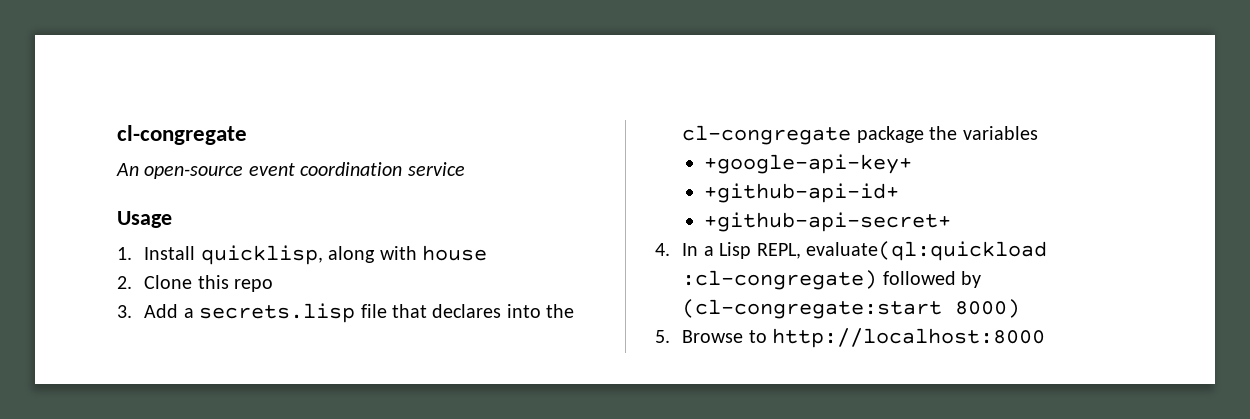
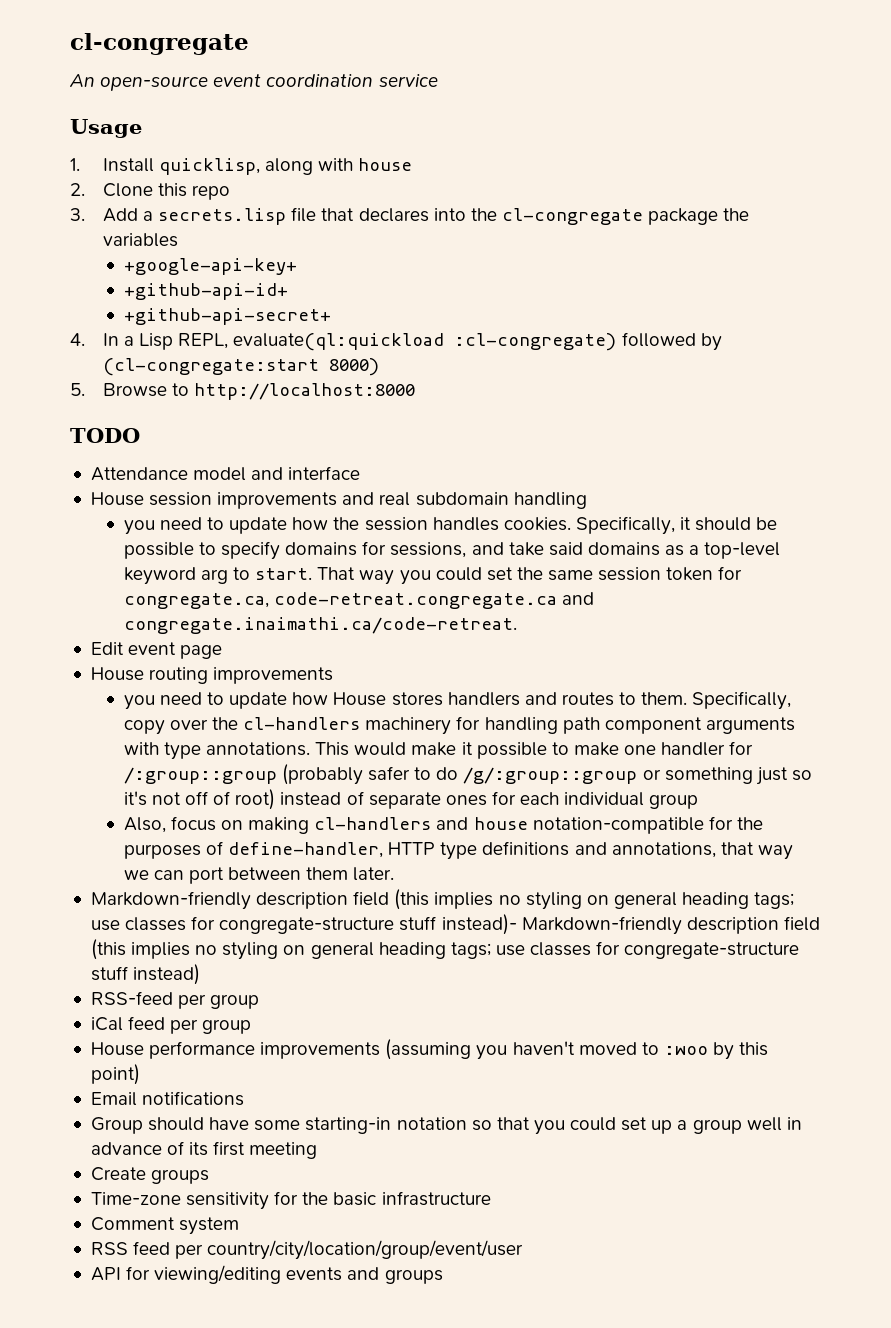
(1046, 338) none -> [70,428,140,443] [90,466,361,481] [90,492,587,509] [123,516,778,535] [123,541,781,560] [123,566,743,585] [123,592,595,609] [123,617,517,634] [90,642,223,659] [90,667,334,684] [123,691,792,710] [123,716,795,735] [123,741,754,760] [123,764,812,785] [123,789,699,810] [123,816,763,834] [123,841,793,860] [123,867,395,884] [90,889,795,910] [90,914,820,935] [90,939,800,960] [90,964,201,985] [90,991,260,1009] [90,1016,252,1034] [90,1039,769,1060] [90,1064,140,1085] [90,1091,245,1106] [90,1117,802,1135] [90,1141,318,1159] [90,1167,210,1184] [90,1191,491,1210] [90,1217,240,1235] [90,1240,524,1260] [90,1265,443,1284] // TODO // Attendance model and interface // House session improvements and real subdomain handling // you need to update how the session handles cookies. Specifically, it should be possible to specify domains for sessions, and take said domains as a top-level keyword arg to start. That way you could set the same session token for congregate.ca, code-retreat.congregate.ca and congregate.inaimathi.ca/code-retreat. // Edit event page // House routing improvements // you need to update how House stores handlers and routes to them. Specifically, copy over the cl-handlers machinery for handling path component arguments with type annotations. This would make it possible to make one handler for /:group::group (probably safer to do /g/:group::group or something just so it's not off of root) instead of separate ones for each individual group // Also, focus on making cl-handlers and house notation-compatible for the purposes of define-handler, HTTP type definitions and annotations, that way we can port between them later. // Markdown-friendly description field (this implies no styling on general heading tags; use classes for congregate-structure stuff instead)- Markdown-friendly description field (this implies no styling on general heading tags; use classes for congregate-structure stuff instead) // RSS-feed per group // iCal feed per group // House performance improvements (assuming you haven't moved to :woo by this point) // Email notifications // Group should have some starting-in notation so that you could set up a group well in advance of its first meeting // Create groups // Time-zone sensitivity for the basic infrastructure // Comment system // RSS feed per country/city/location/group/event/user // API for viewing/editing events and groups

